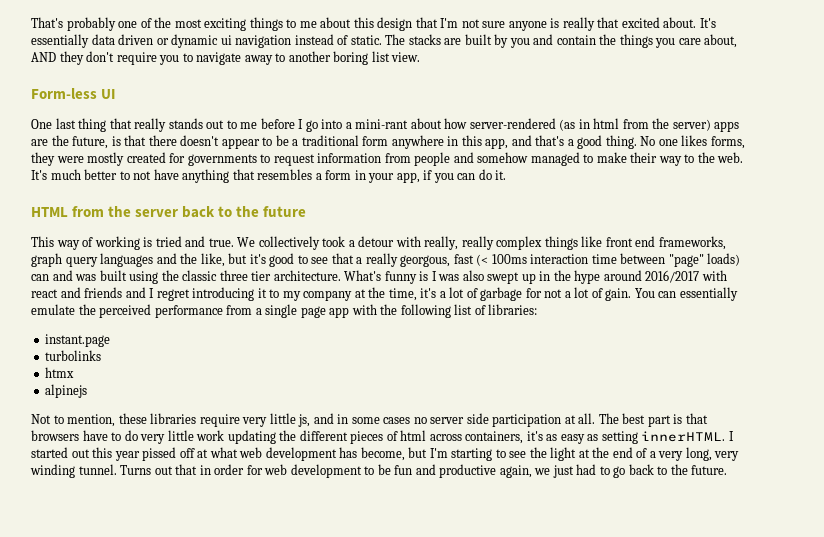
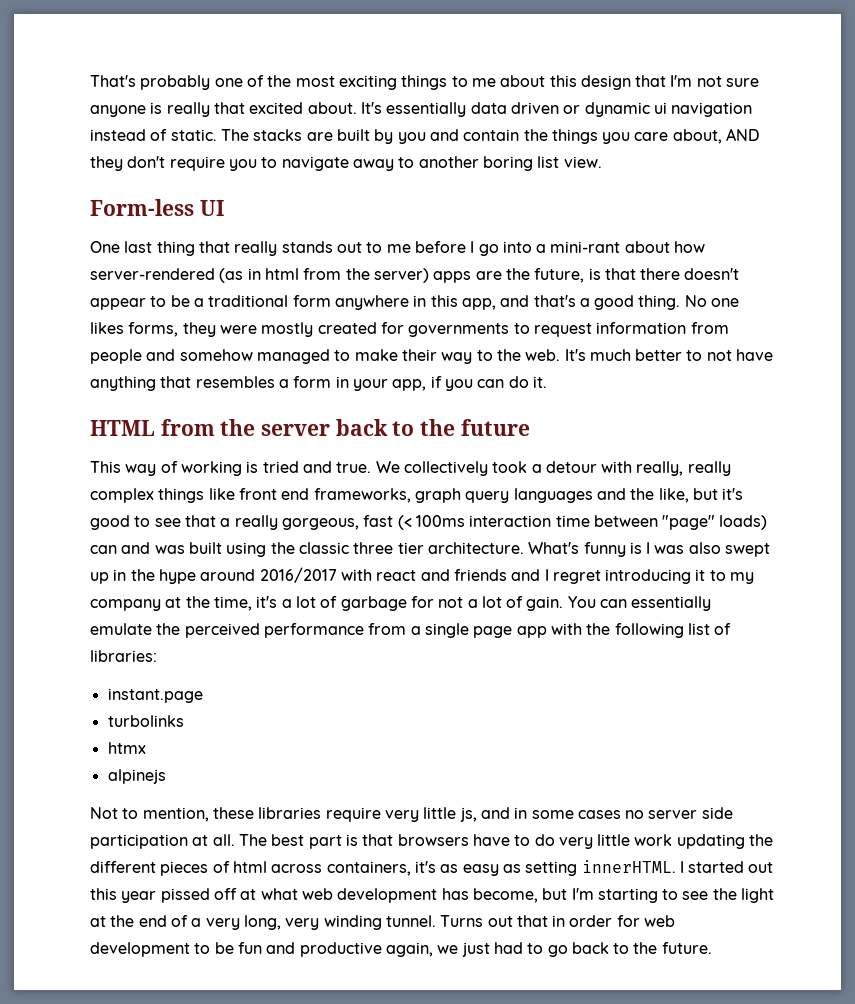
[400,255,451,267] georgous, -> [281,518,359,530] gorgeous,

